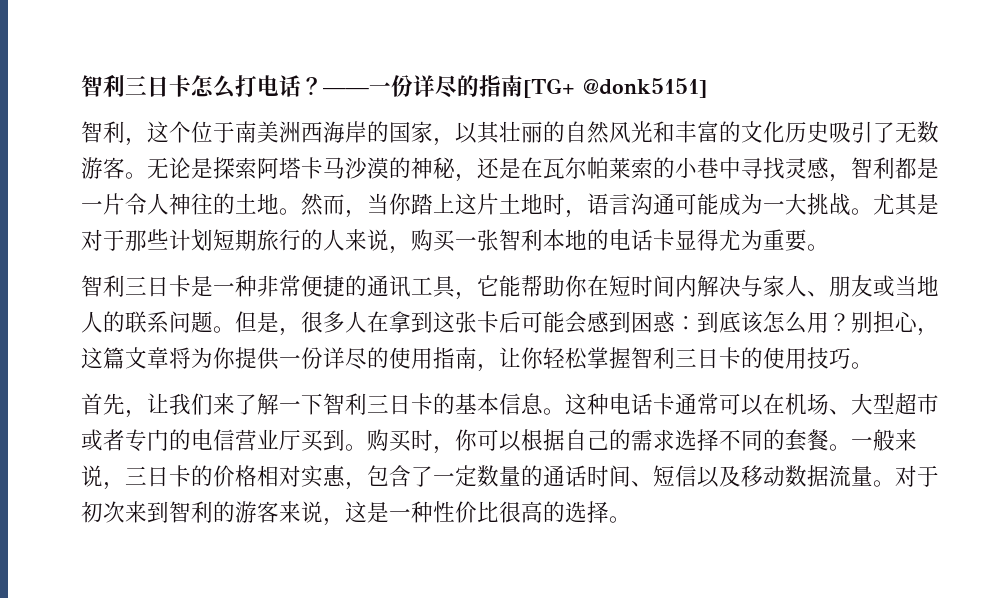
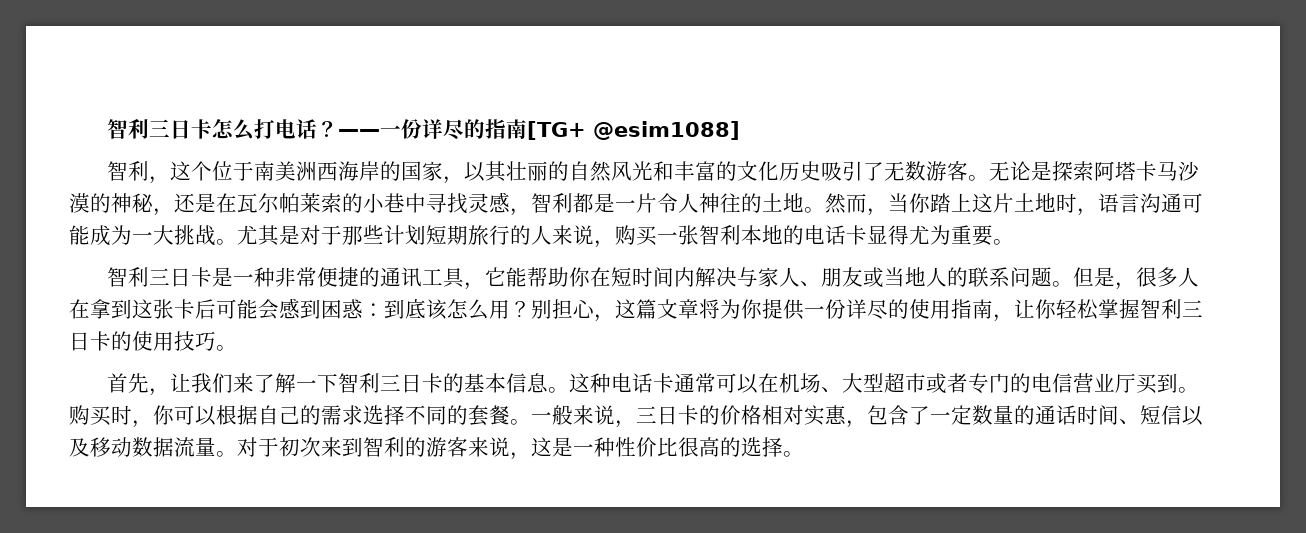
[583,78,707,98] @donk5151] -> [593,121,741,140] @esim1088]

